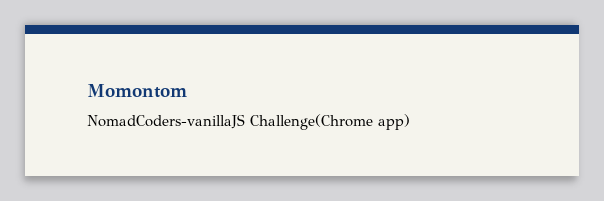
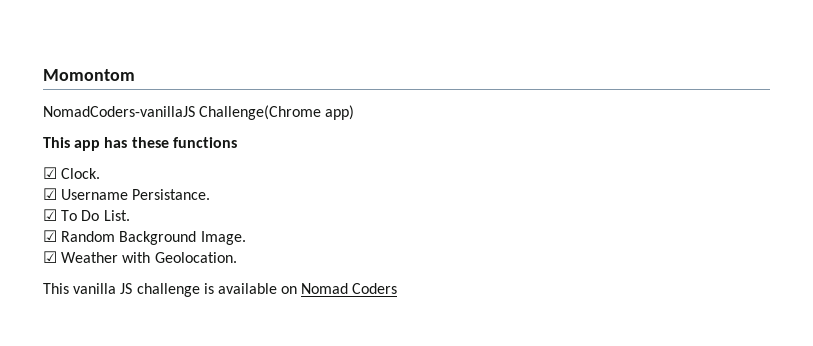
(410, 122) none -> [43,137,237,151] [43,167,101,179] [43,188,211,200] [43,209,130,221] [43,230,246,245] [43,251,237,263] [43,283,398,297] // This app has these functions // ☑ Clock. // ☑ Username Persistance. // ☑ To Do List. // ☑ Random Background Image. // ☑ Weather with Geolocation. // This vanilla JS challenge is available on Nomad Coders

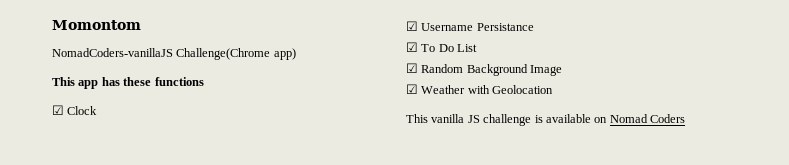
[61,168,101,179] Clock. -> [67,106,98,115] Clock
[132,189,211,200] Persistance. -> [476,23,534,31] Persistance
[103,210,130,221] List. -> [457,44,478,52] List
[200,231,246,245] Image. -> [530,65,563,76] Image
[154,252,237,263] Geolocation. -> [492,85,554,94] Geolocation

